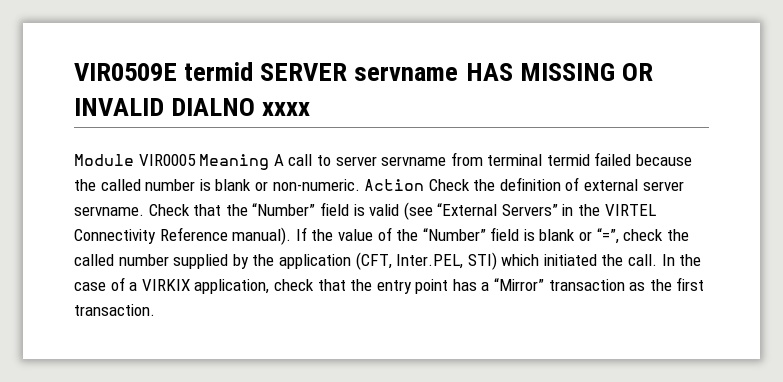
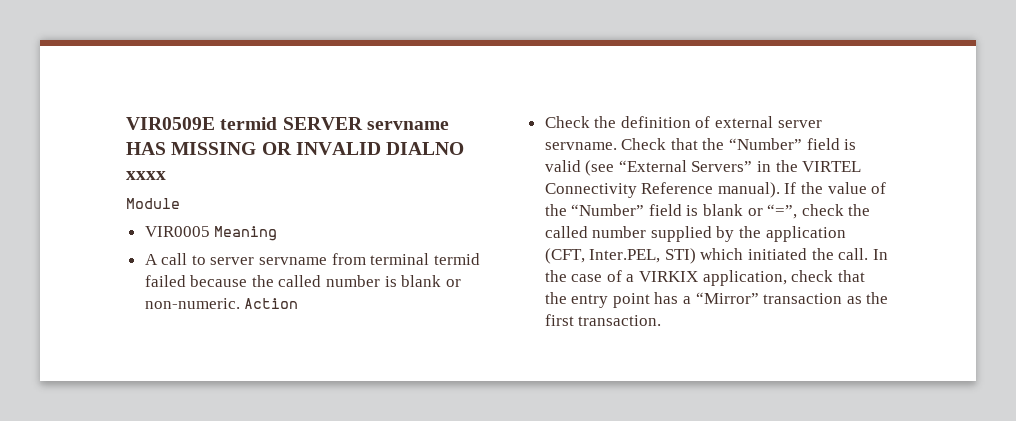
(134, 160) none -> (180, 203) //
(270, 162) none -> (278, 233) //
(425, 185) none -> (299, 303) //

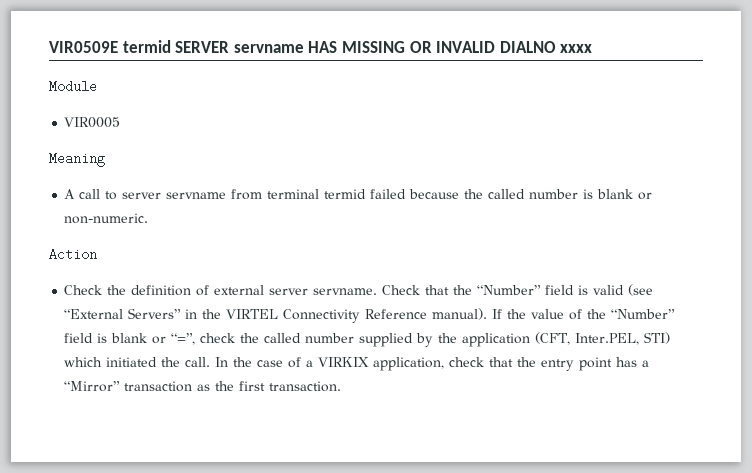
(210, 231) none -> (121, 122) //
(240, 303) none -> (149, 218) //

